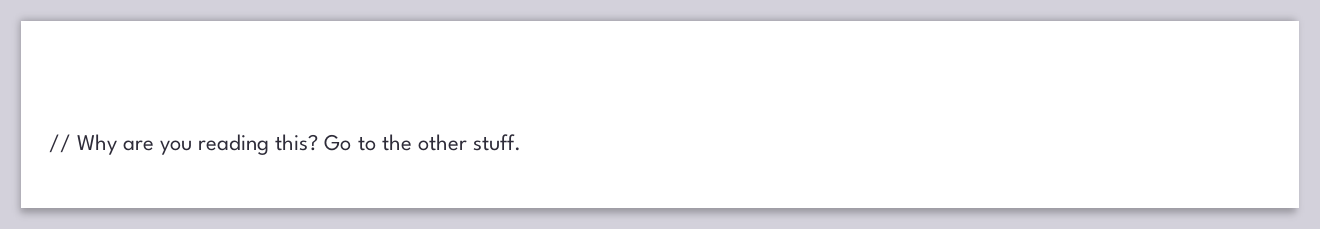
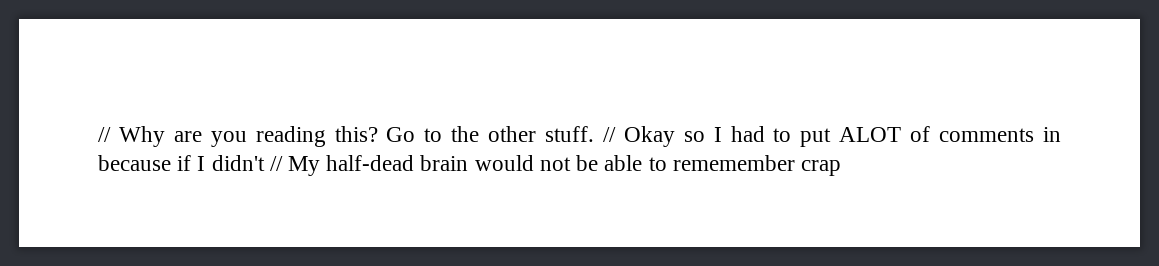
(521, 142) none -> [602,126,1062,147] [98,155,841,176] // Okay so I had to put ALOT of comments in because if I didn't // My half-dead brain would not be able to rememember crap

